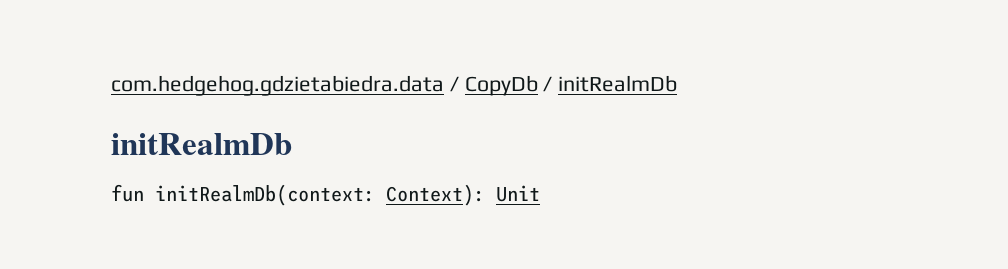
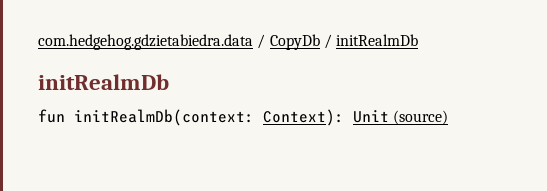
(540, 193) none -> [393,110,449,125] (source)

